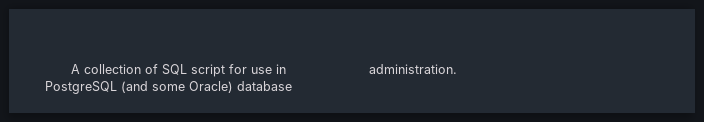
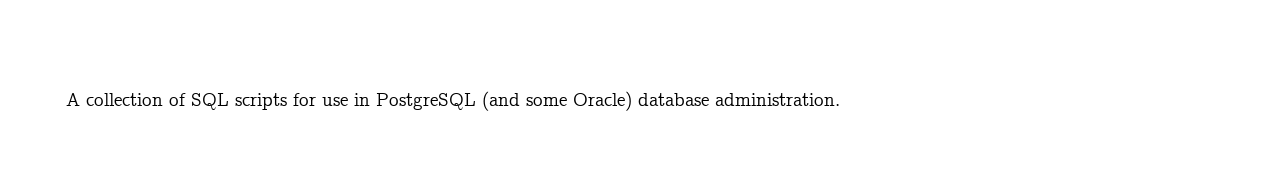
[191,64,226,77] script -> [235,93,287,110] scripts

